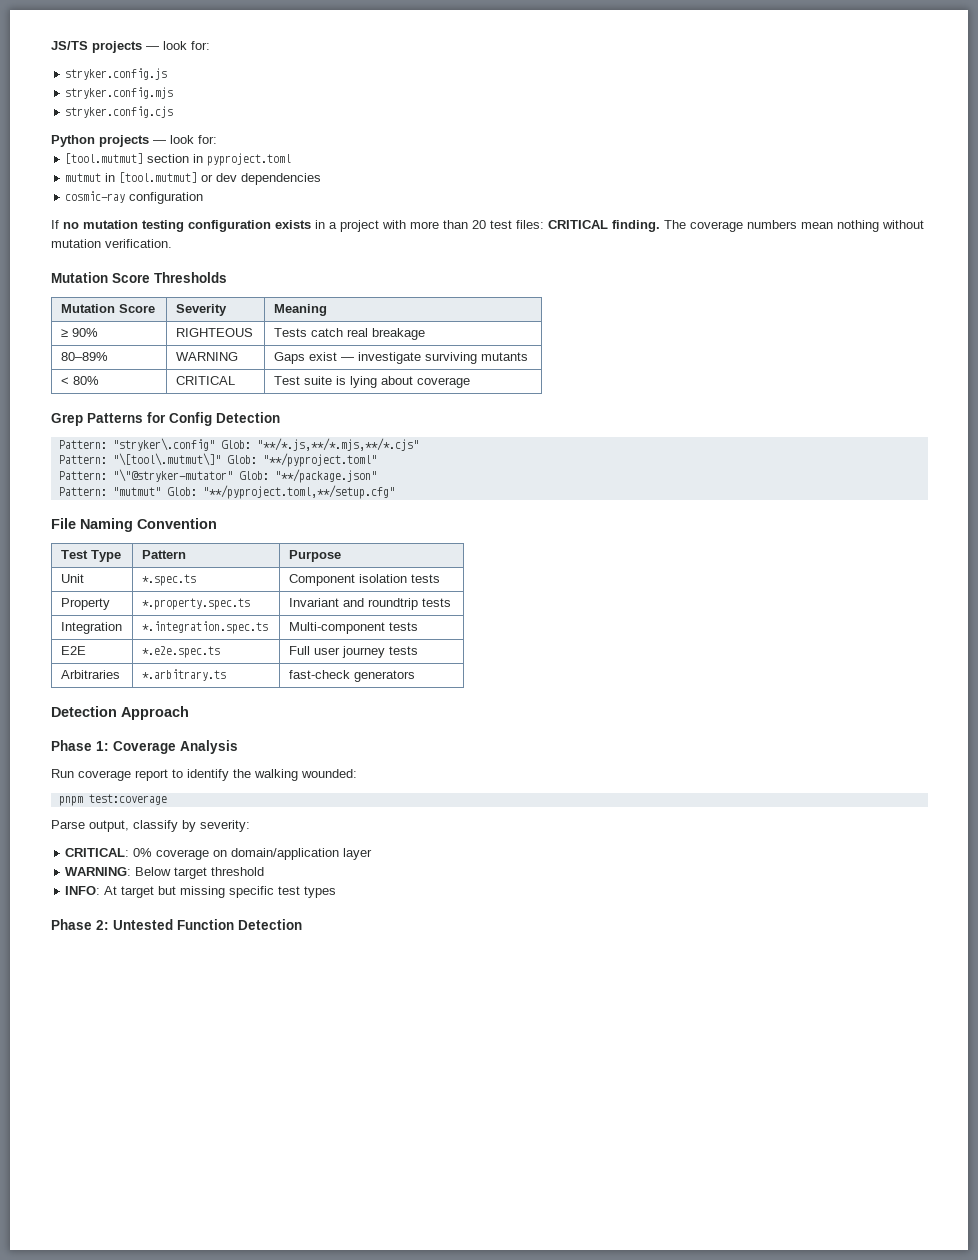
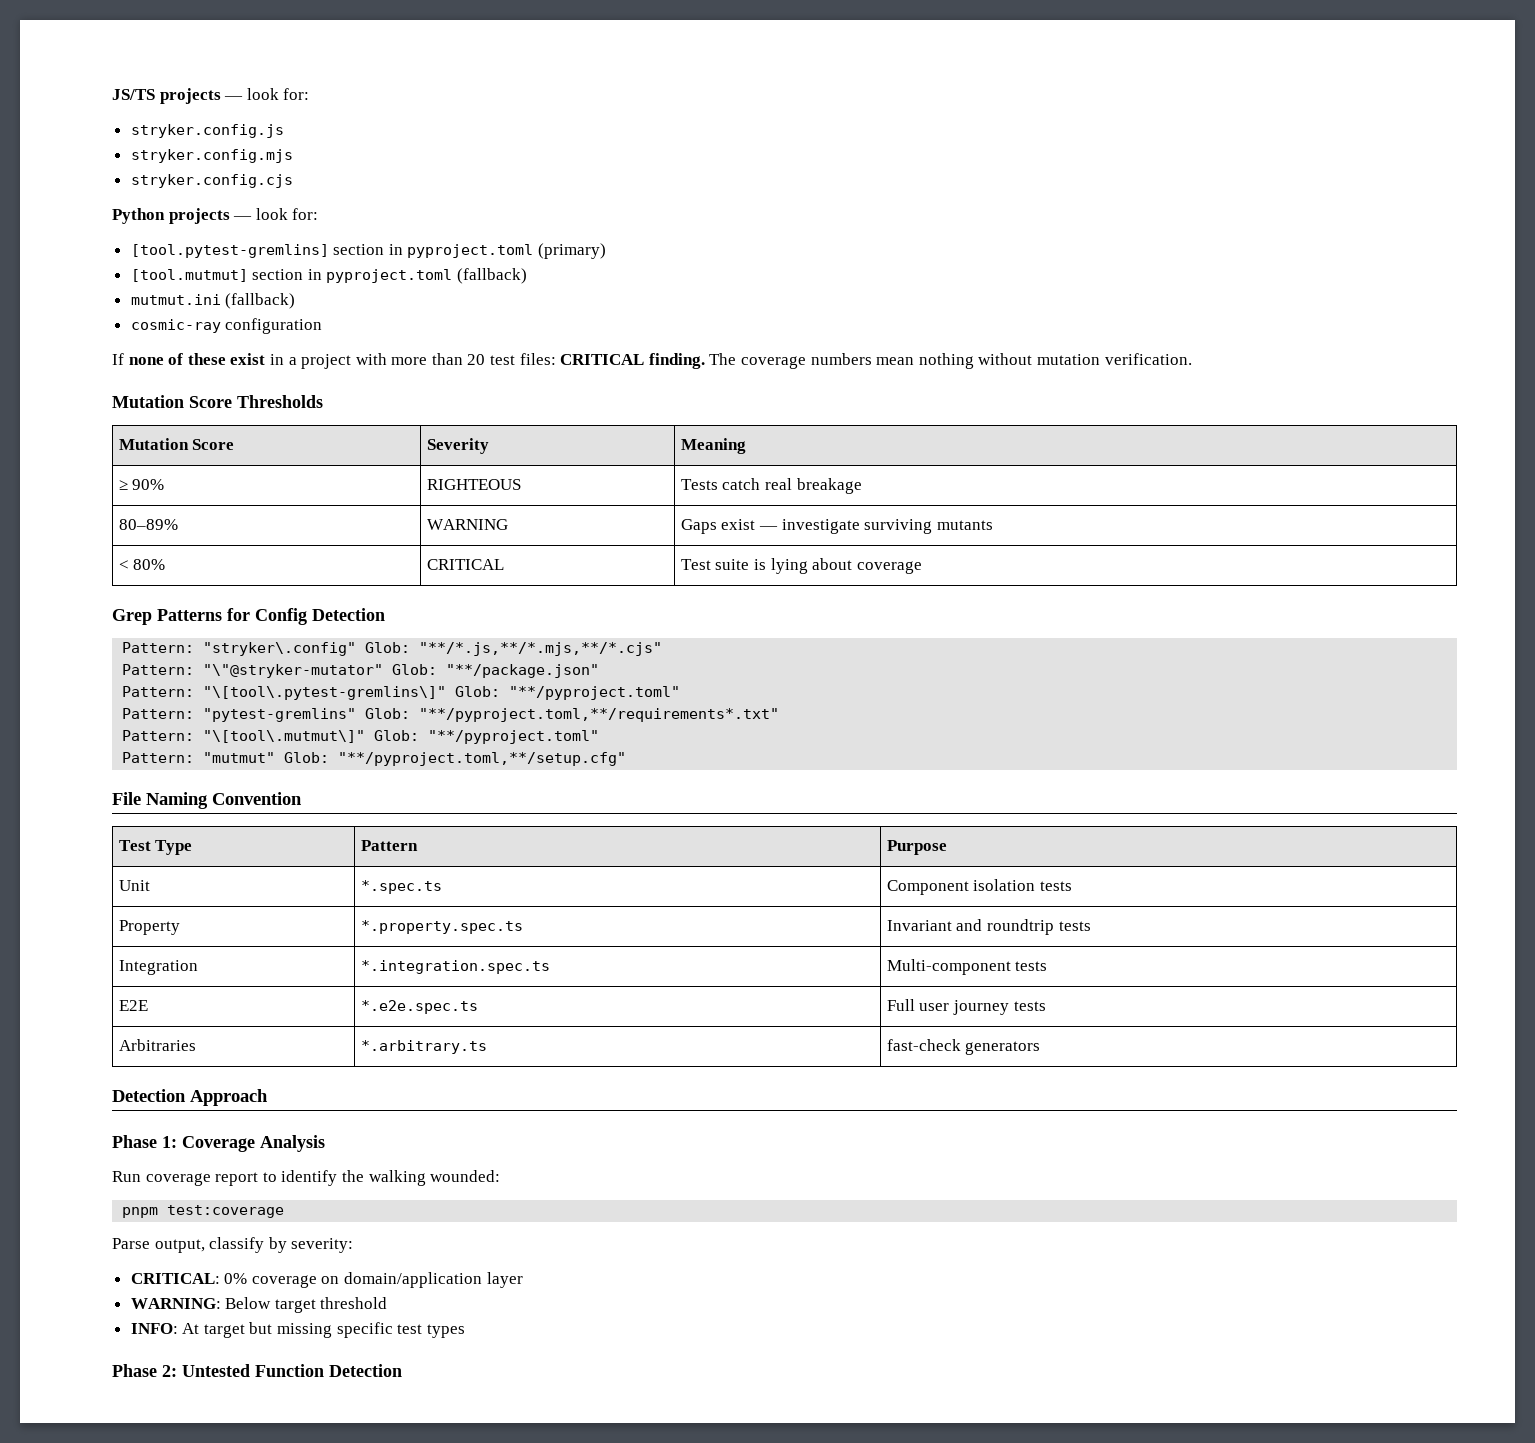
(217, 139) none -> [130,243,607,259] // [tool.pytest-gremlins] section in pyproject.toml (primary)
[65,172,322,185] [65,191,204,204] [51,220,311,232] // mutmut in [tool.mutmut] or dev dependencies // cosmic-ray configuration // If no mutation testing configuration exists -> [457,268,528,284] [130,293,296,309] [130,318,323,334] [112,353,266,365] (fallback) // mutmut.ini (fallback) // cosmic-ray configuration // If none of these exist
[112,453,377,467] [58,469,377,483] "\[tool\.mutmut\]" Glob: "**/pyproject.toml" // Pattern: "\"@stryker-mutator" Glob: "**/package.json" -> [203,664,600,678] [122,686,681,700] [122,708,780,722] [122,730,600,744] "\"@stryker-mutator" Glob: "**/package.json" // Pattern: "\[tool\.pytest-gremlins\]" Glob: "**/pyproject.toml" // Pattern: "pytest-gremlins" Glob: "**/pyproject.toml,**/requirements*.txt" // Pattern: "\[tool\.mutmut\]" Glob: "**/pyproject.toml"

